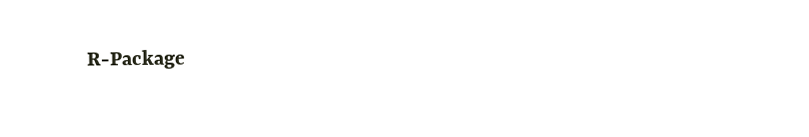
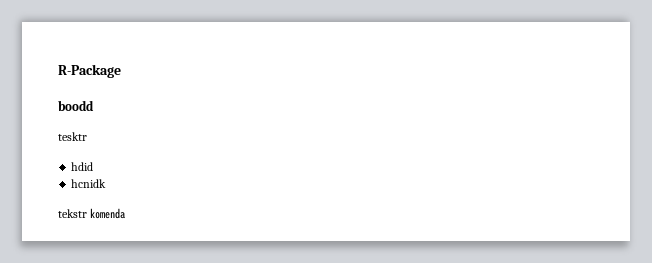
(185, 59) none -> [58,100,94,111] [58,132,87,141] [71,162,94,171] [71,179,107,188] [58,208,126,219] // boodd // tesktr // hdid // hcnidk // tekstr komenda

